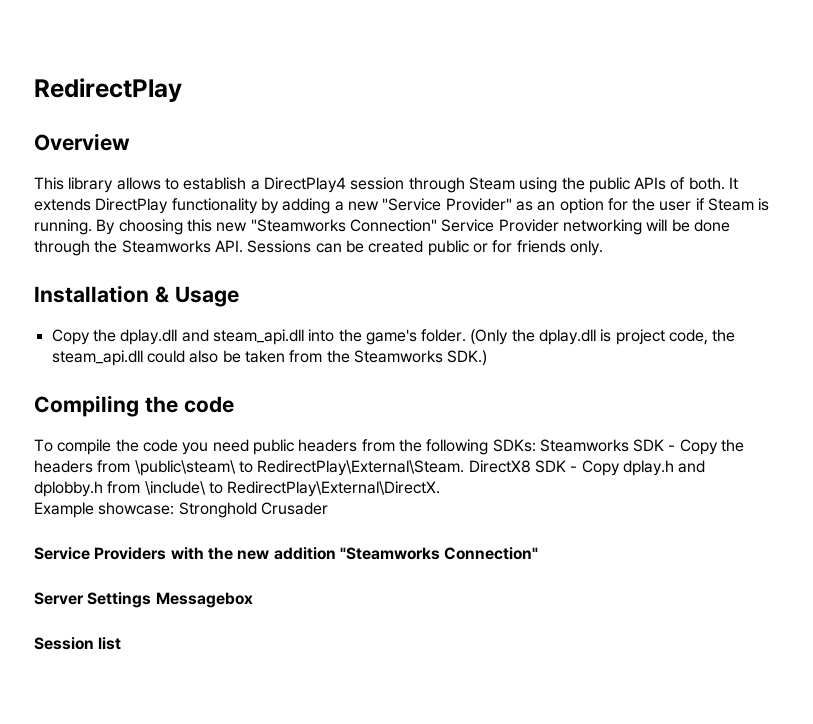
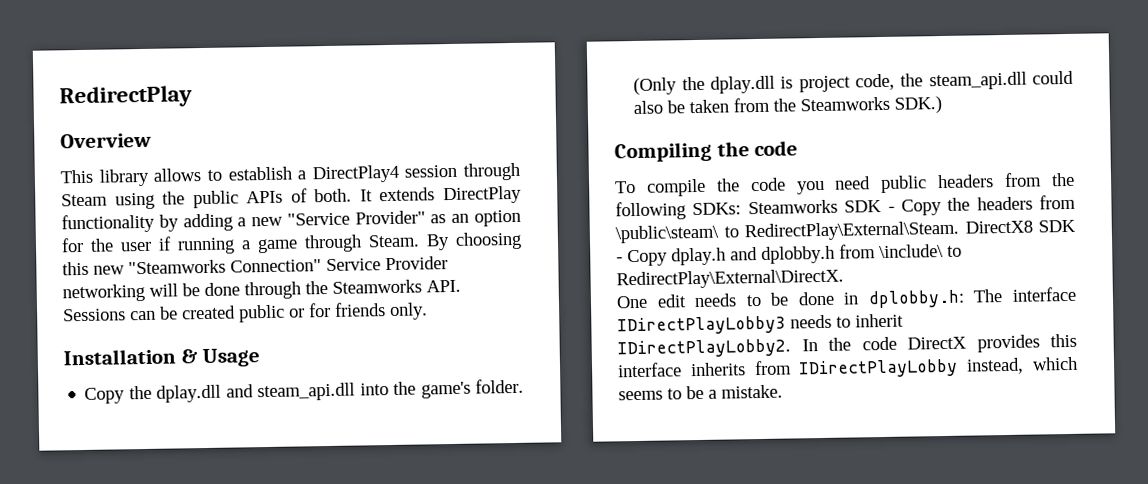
[708,198,770,211] [34,219,92,235] Steam is running. -> [177,234,420,255] running a game through Steam.
[34,502,328,518] [34,547,539,560] [34,592,253,608] [34,637,122,650] Example showcase: Stronghold Crusader // Service Providers with the new addition "Steamworks Connection" // Server Settings Messagebox // Session list -> [616,286,1077,309] [617,313,904,336] [617,333,1077,359] [617,356,1078,379] [618,384,783,401] One edit needs to be done in dplobby.h: The interface IDirectPlayLobby3 needs to inherit IDirectPlayLobby2. In the code DirectX provides this interface inherits from IDirectPlayLobby instead, which seems to be a mistake.

